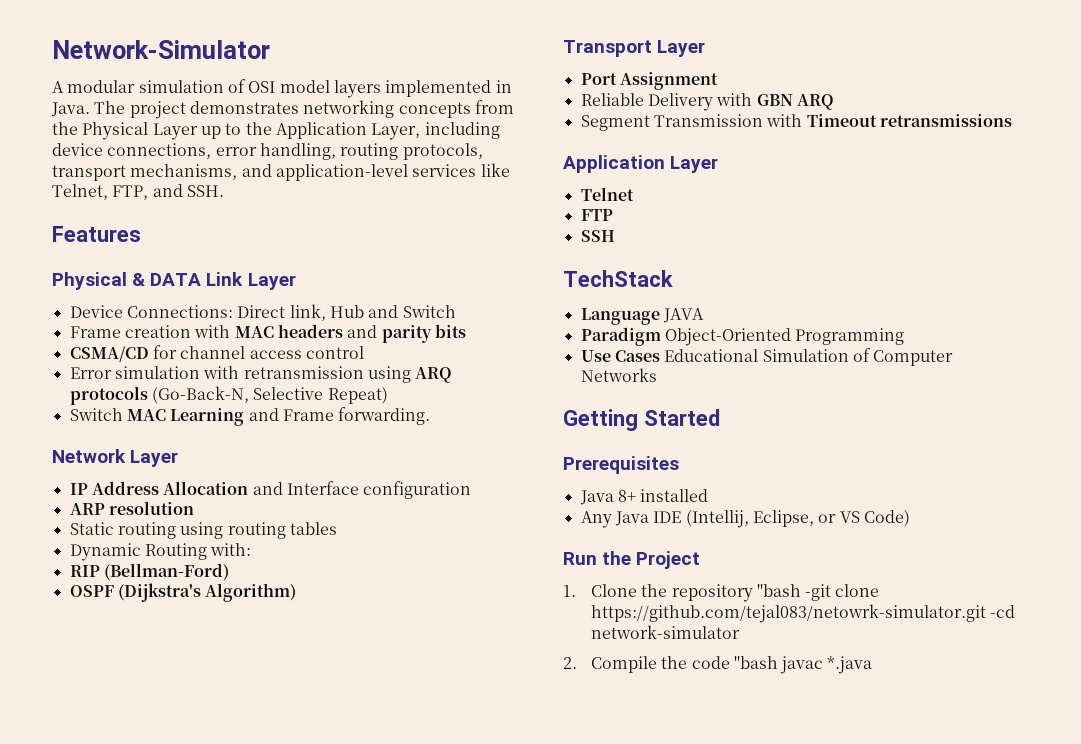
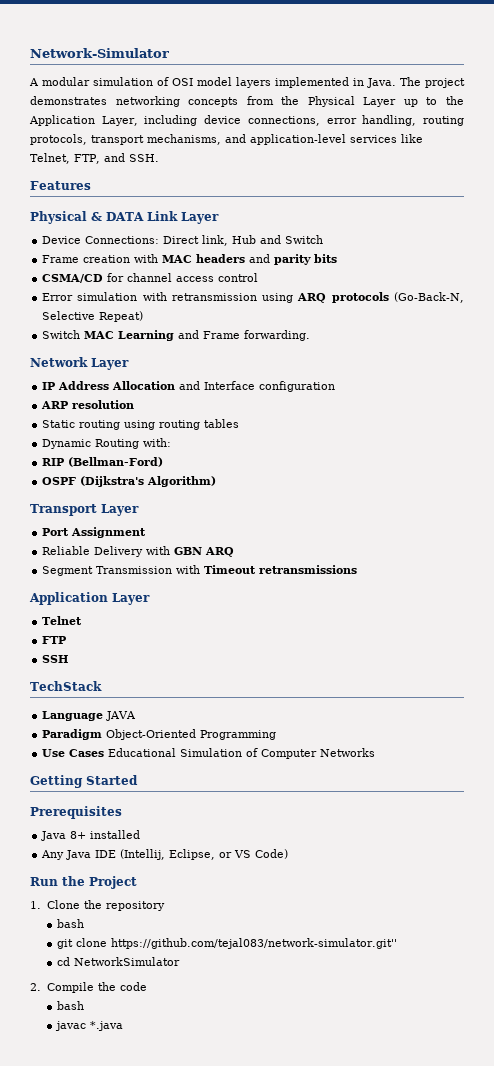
[756,584,880,601] [590,604,1016,623] [590,625,740,639] ''bash -git clone https://github.com/tejal083/netowrk-simulator.git -cd network-simulator -> [56,919,84,928] [56,938,397,949] [56,957,180,966] // bash // git clone https://github.com/tejal083/network-simulator.git'' // cd NetworkSimulator
[733,656,778,669] ''bash -> [56,1001,84,1010] // bash //

